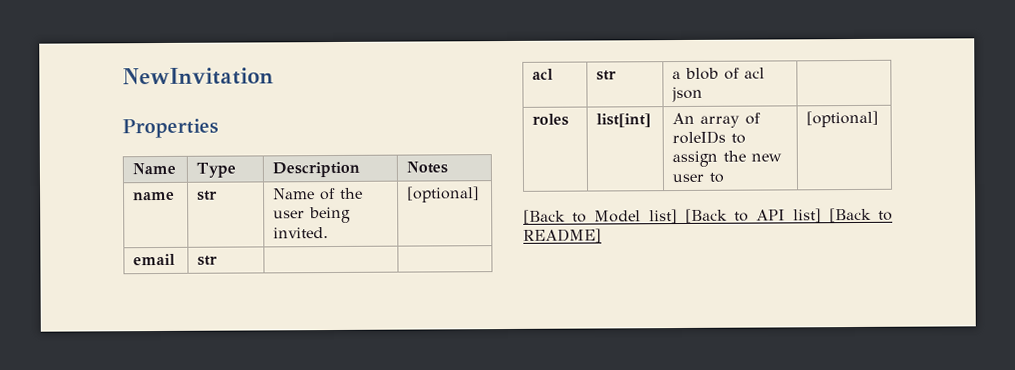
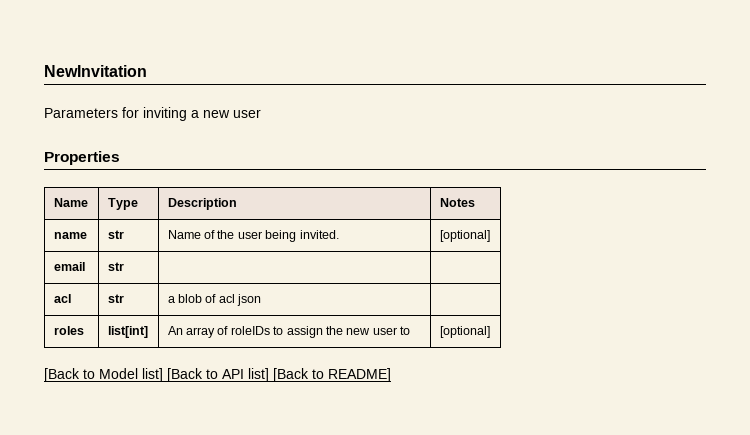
(274, 76) none -> [44,107,261,121] // Parameters for inviting a new user

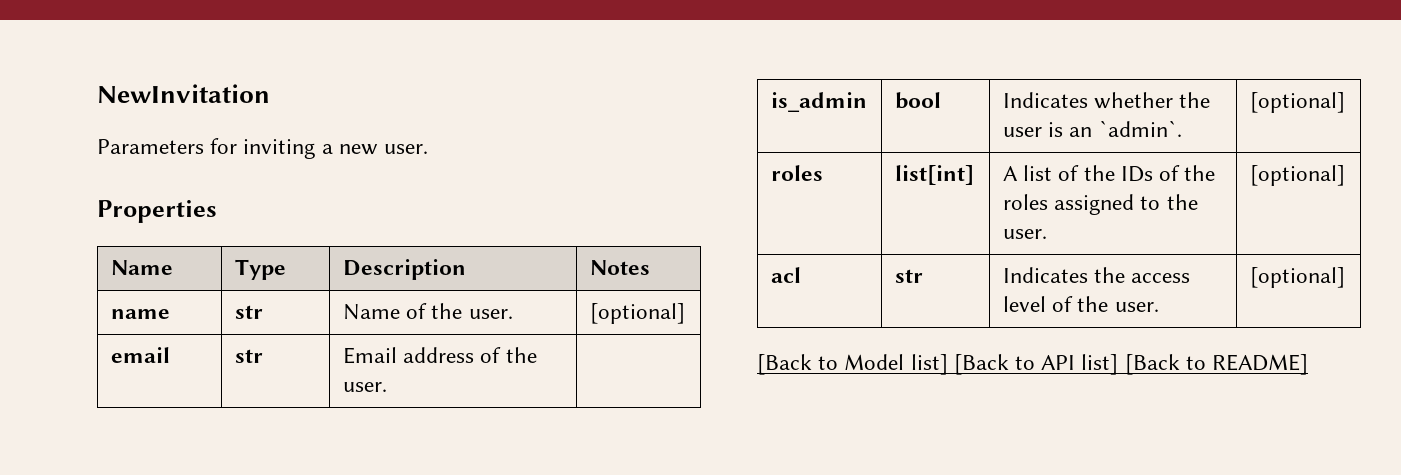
[233,109,261,118] user -> [384,144,429,154] user.
[237,230,339,242] user being invited. -> [468,309,513,319] user.
[53,294,71,303] [107,294,124,303] [167,294,262,306] [53,326,84,335] [107,326,148,338] [167,326,411,338] | // acl | str | a blob of acl json | // roles | list[int] | An array of roleIDs to assign the new user to -> [342,347,537,364] [342,382,387,392] [770,92,867,112] [894,92,941,109] [1002,92,1211,109] [1002,120,1182,137] [1249,92,1345,113] [770,165,823,181] [894,165,974,185] [1002,165,1216,182] [1002,194,1198,215] [1002,229,1047,239] [1249,165,1345,186] [770,267,801,283] [894,269,923,283] [1002,267,1191,283] [1002,296,1159,312] Email address of the user. | // is_admin | bool | Indicates whether the user is an `admin`. | [optional] // roles | list[int] | A list of the IDs of the roles assigned to the user. | [optional] // acl | str | Indicates the access level of the user.

